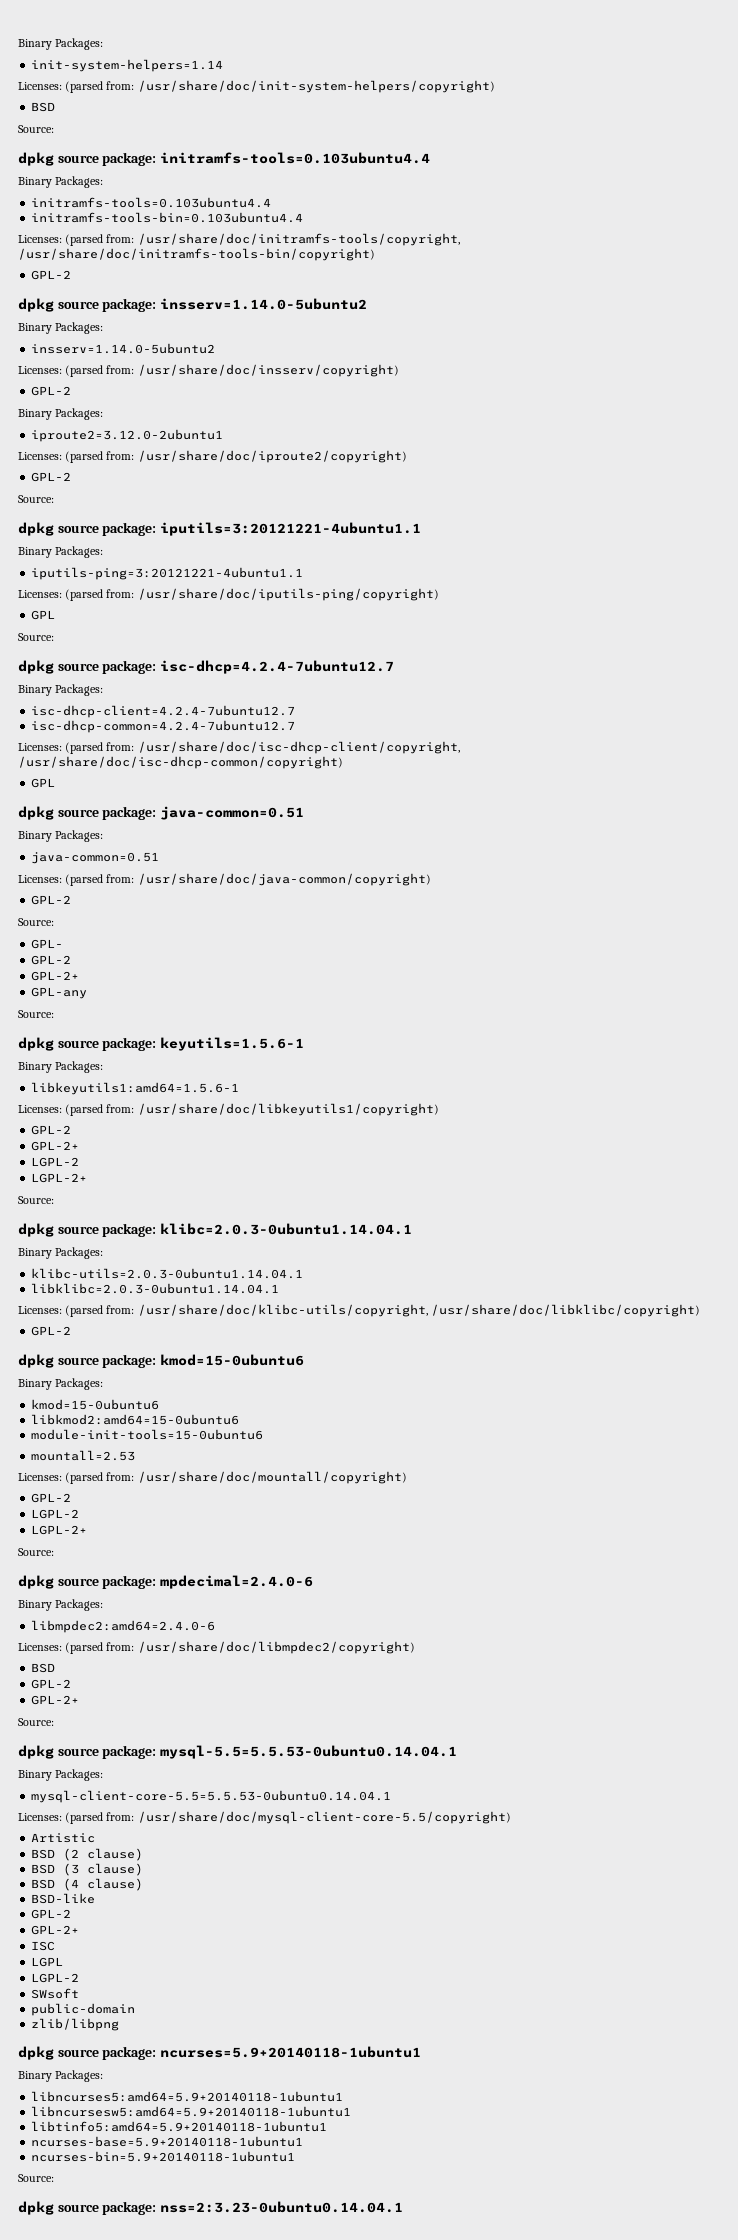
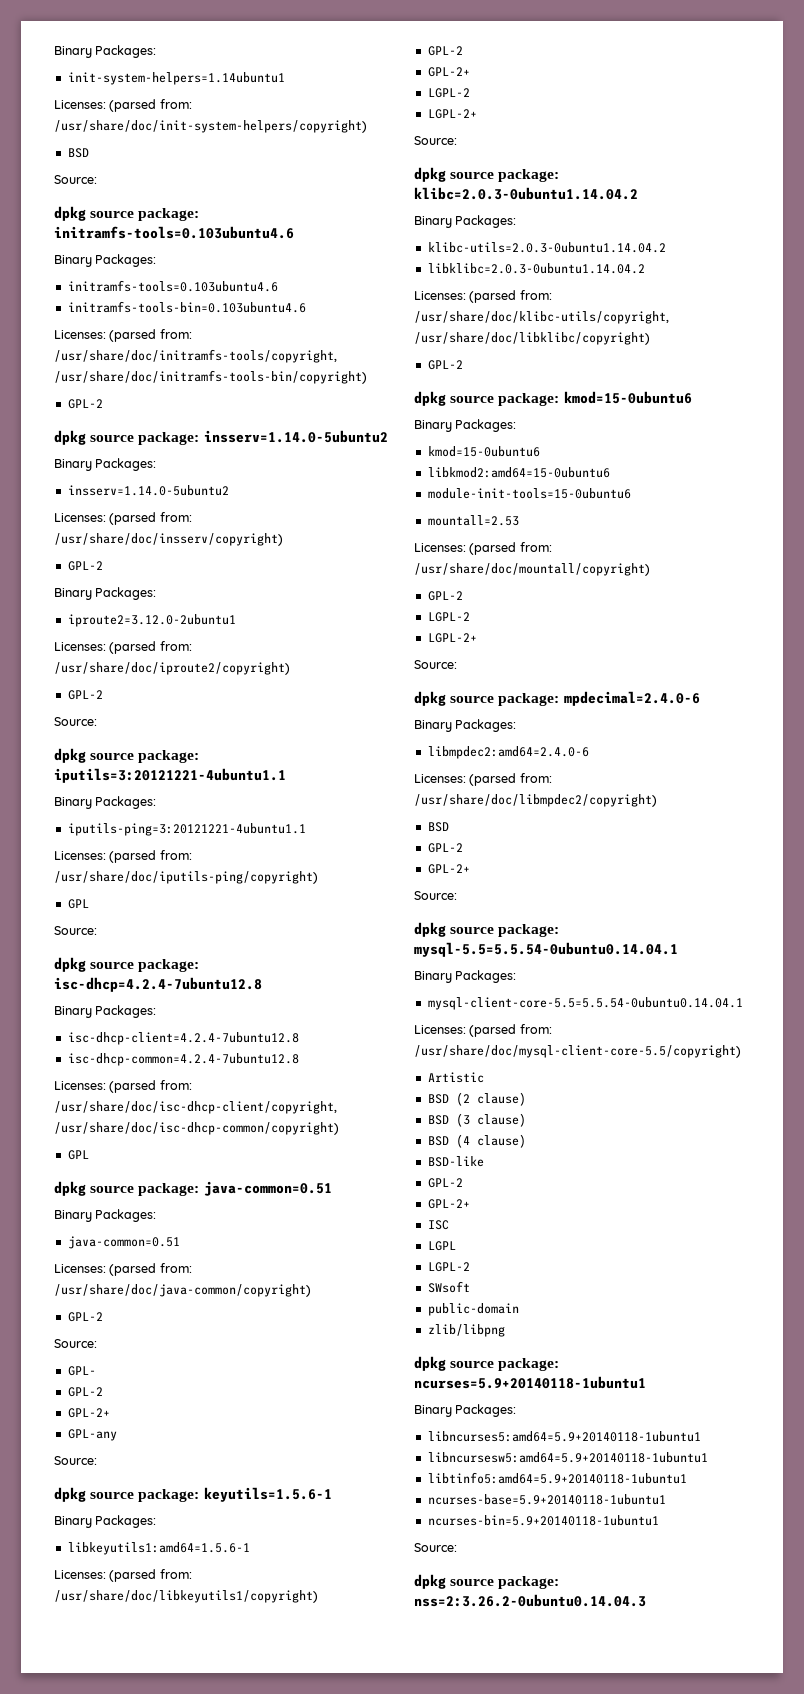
[18,38,104,50] [31,59,224,72] Binary Packages: // init-system-helpers=1.14 -> [54,45,157,58] [67,72,285,85] Binary Packages: // init-system-helpers=1.14ubuntu1
[159,152,430,164] [18,176,104,188] [31,197,272,208] [31,212,304,223] initramfs-tools=0.103ubuntu4.4 // Binary Packages: // initramfs-tools=0.103ubuntu4.4 // initramfs-tools-bin=0.103ubuntu4.4 -> [54,226,294,239] [54,254,157,267] [67,280,278,292] [67,301,306,313] initramfs-tools=0.103ubuntu4.6 // Binary Packages: // initramfs-tools=0.103ubuntu4.6 // initramfs-tools-bin=0.103ubuntu4.6
[159,660,394,674] [18,684,104,696] [31,705,296,718] [31,720,296,733] isc-dhcp=4.2.4-7ubuntu12.7 // Binary Packages: // isc-dhcp-client=4.2.4-7ubuntu12.7 // isc-dhcp-common=4.2.4-7ubuntu12.7 -> [54,977,262,992] [54,1005,157,1018] [67,1032,299,1045] [67,1053,299,1066] isc-dhcp=4.2.4-7ubuntu12.8 // Binary Packages: // isc-dhcp-client=4.2.4-7ubuntu12.8 // isc-dhcp-common=4.2.4-7ubuntu12.8
[159,1223,412,1235] [18,1247,104,1259] [31,1268,304,1279] [31,1283,280,1294] klibc=2.0.3-0ubuntu1.14.04.1 // Binary Packages: // klibc-utils=2.0.3-0ubuntu1.14.04.1 // libklibc=2.0.3-0ubuntu1.14.04.1 -> [414,187,638,200] [414,215,517,228] [427,242,666,253] [427,263,645,274] klibc=2.0.3-0ubuntu1.14.04.2 // Binary Packages: // klibc-utils=2.0.3-0ubuntu1.14.04.2 // libklibc=2.0.3-0ubuntu1.14.04.2
[159,1745,457,1759] [18,1769,104,1781] [31,1790,392,1803] mysql-5.5=5.5.53-0ubuntu0.14.04.1 // Binary Packages: // mysql-client-core-5.5=5.5.53-0ubuntu0.14.04.1 -> [414,942,678,957] [414,970,517,983] [427,997,743,1010] mysql-5.5=5.5.54-0ubuntu0.14.04.1 // Binary Packages: // mysql-client-core-5.5=5.5.54-0ubuntu0.14.04.1
[159,2201,403,2213] nss=2:3.23-0ubuntu0.14.04.1 -> [414,1594,646,1607] nss=2:3.26.2-0ubuntu0.14.04.3

